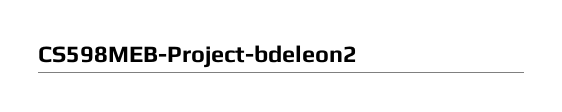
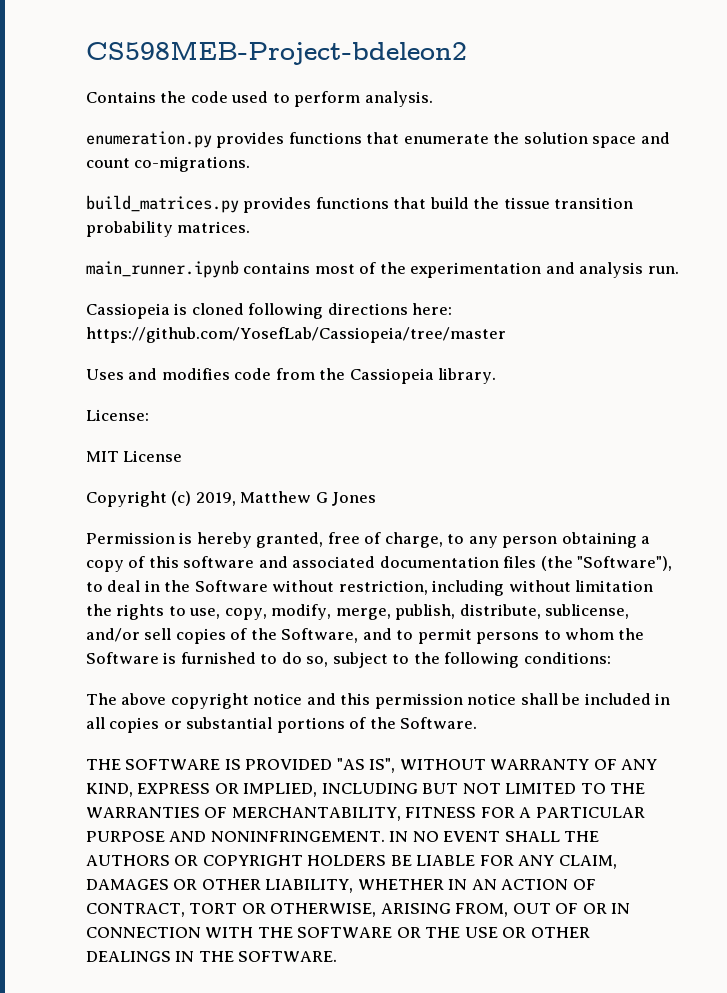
(357, 56) none -> [86,91,433,107] [86,131,670,148] [86,156,251,172] [86,195,634,213] [86,221,251,237] [86,260,679,278] [86,303,453,319] [86,327,506,343] [86,368,497,384] [86,409,149,421] [86,450,183,462] [86,491,377,507] [86,532,651,548] [86,556,673,572] [86,580,654,596] [86,604,630,620] [86,628,645,644] [86,652,611,668] [86,693,671,709] [86,717,478,733] [86,758,658,773] [86,783,646,797] [86,807,645,821] [86,831,600,842] [86,855,617,869] [86,879,596,893] [86,903,631,917] [86,927,590,938] [86,951,338,962] // Contains the code used to perform analysis. // enumeration.py provides functions that enumerate the solution space and count co-migrations. // build_matrices.py provides functions that build the tissue transition probability matrices. // main_runner.ipynb contains most of the experimentation and analysis run. // Cassiopeia is cloned following directions here: https://github.com/YosefLab/Cassiopeia/tree/master // Uses and modifies code from the Cassiopeia library. // License: // MIT License // Copyright (c) 2019, Matthew G Jones // Permission is hereby granted, free of charge, to any person obtaining a copy of this software and associated documentation files (the "Software"), to deal in the Software without restriction, including without limitation the rights to use, copy, modify, merge, publish, distribute, sublicense, and/or sell copies of the Software, and to permit persons to whom the Software is furnished to do so, subject to the following conditions: // The above copyright notice and this permission notice shall be included in all copies or substantial portions of the Software. // THE SOFTWARE IS PROVIDED "AS IS", WITHOUT WARRANTY OF ANY KIND, EXPRESS OR IMPLIED, INCLUDING BUT NOT LIMITED TO THE WARRANTIES OF MERCHANTABILITY, FITNESS FOR A PARTICULAR PURPOSE AND NONINFRINGEMENT. IN NO EVENT SHALL THE AUTHORS OR COPYRIGHT HOLDERS BE LIABLE FOR ANY CLAIM, DAMAGES OR OTHER LIABILITY, WHETHER IN AN ACTION OF CONTRACT, TORT OR OTHERWISE, ARISING FROM, OUT OF OR IN CONNECTION WITH THE SOFTWARE OR THE USE OR OTHER DEALINGS IN THE SOFTWARE.

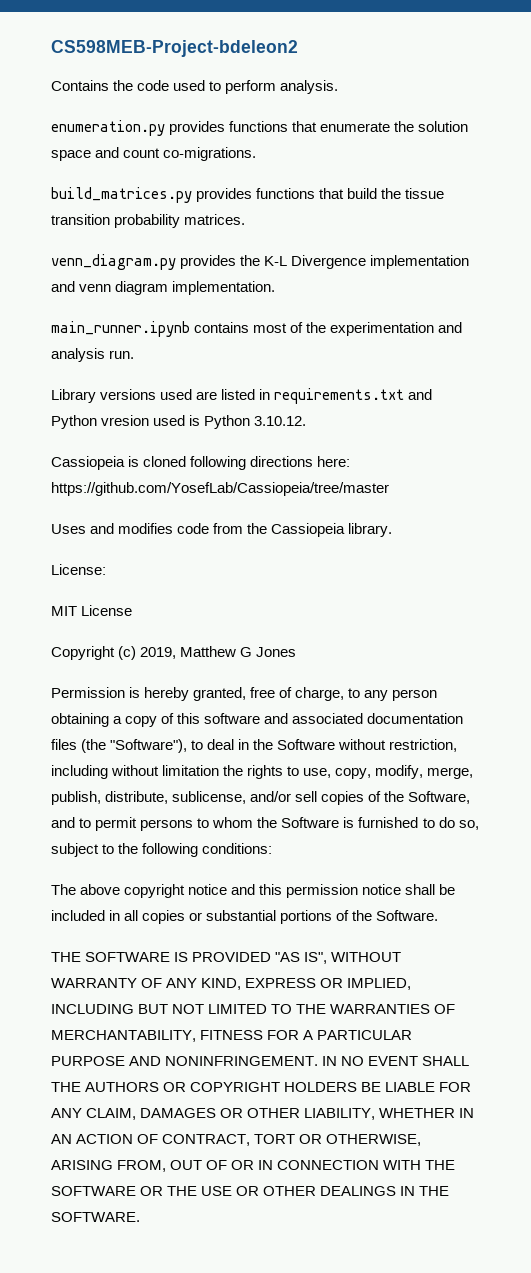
(251, 227) none -> [51,254,470,270] [51,281,276,295] // venn_diagram.py provides the K-L Divergence implementation and venn diagram implementation.
(679, 270) none -> [51,388,433,404] [51,415,307,429] // Library versions used are listed in requirements.txt and Python vresion used is Python 3.10.12.

